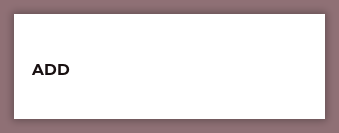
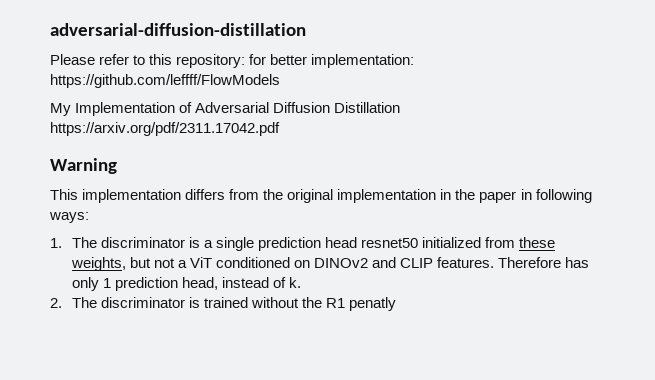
[31,64,70,75] ADD -> [50,23,306,36] [50,54,415,68] [50,74,280,88] [50,102,401,116] [50,122,280,136] [50,158,117,174] [50,189,592,203] [49,212,89,223] [50,237,556,251] [70,257,590,271] [71,277,301,291] [50,297,397,311] adversarial-diffusion-distillation // Please refer to this repository: for better implementation: https://github.com/leffff/FlowModels // My Implementation of Adversarial Diffusion Distillation https://arxiv.org/pdf/2311.17042.pdf // Warning // This implementation differs from the original implementation in the paper in following ways: // 1. The discriminator is a single prediction head resnet50 initialized from these weights, but not a ViT conditioned on DINOv2 and CLIP features. Therefore has only 1 prediction head, instead of k. // 2. The discriminator is trained without the R1 penatly

